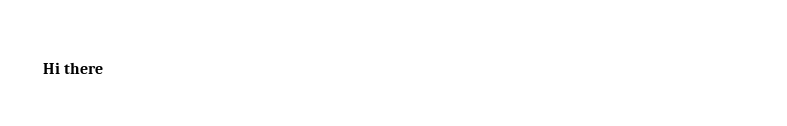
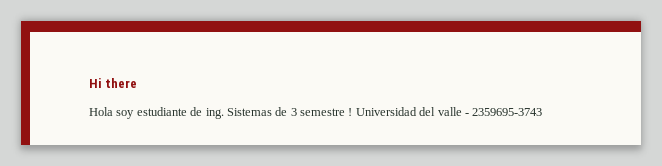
(104, 68) none -> [89,107,543,119] // Hola soy estudiante de ing. Sistemas de 3 semestre ! Universidad del valle - 2359695-3743

